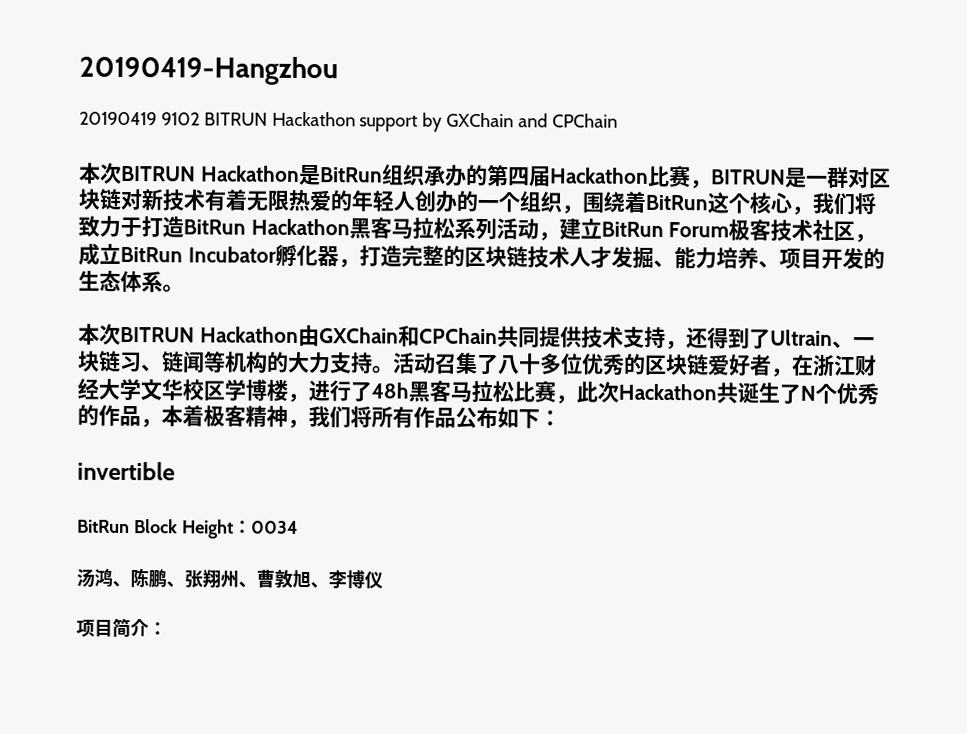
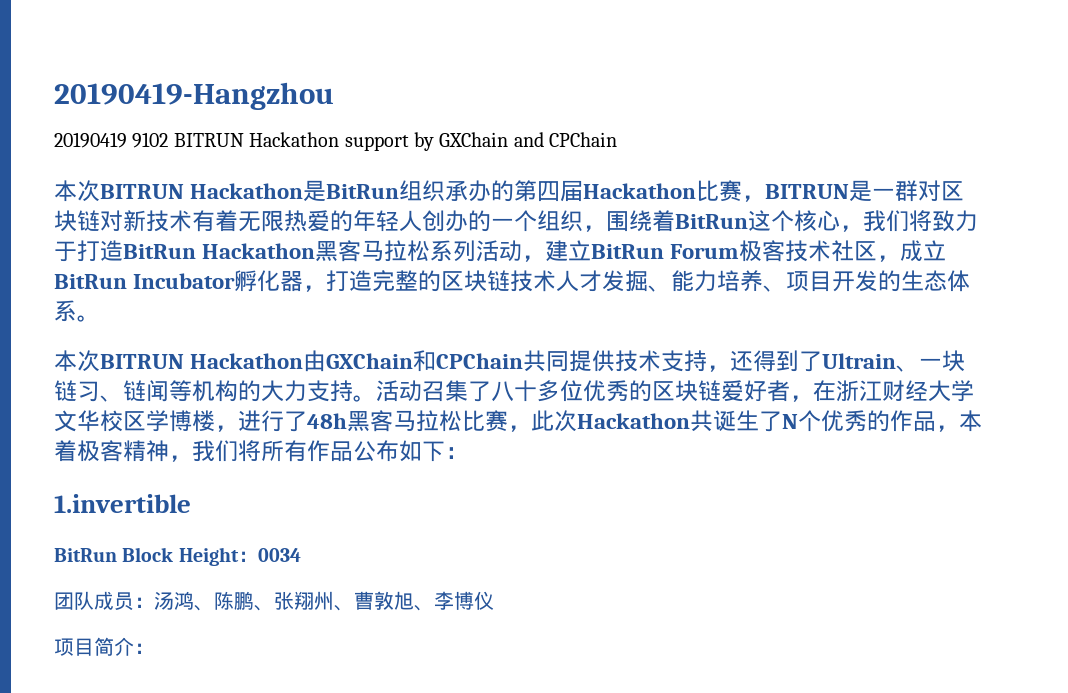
[77,461,175,481] invertible -> [54,494,191,513] 1.invertible
(298, 527) none -> [54,591,154,611] 团队成员：

